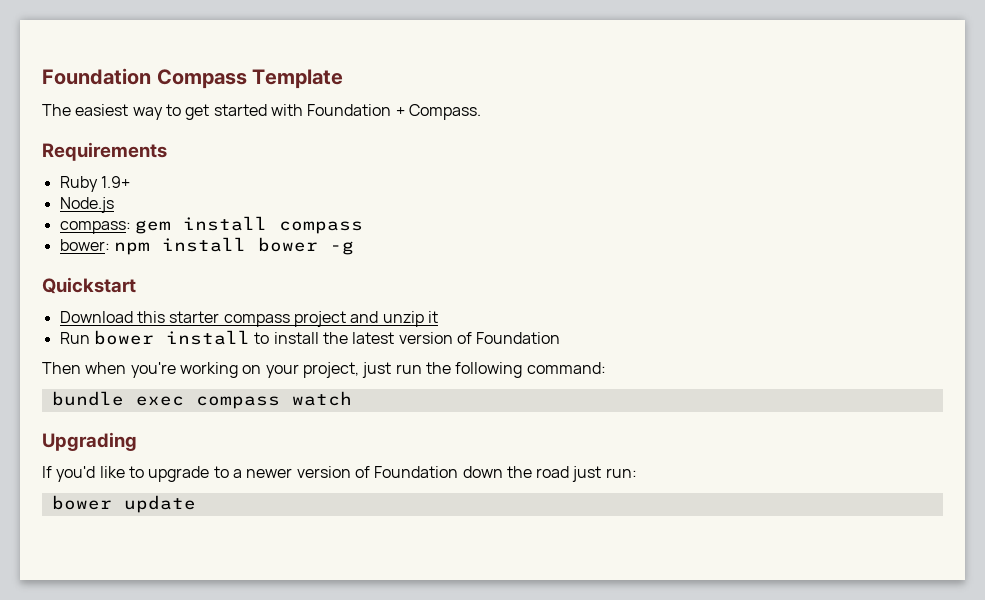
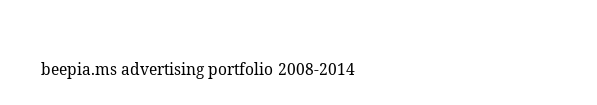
[42,68,344,89] [42,104,481,120] [42,142,167,161] [59,176,130,192] [59,197,114,213] [59,216,363,234] [59,237,354,255] [42,277,136,294] [59,311,438,327] [59,330,561,345] [42,362,606,378] [51,391,352,409] [42,432,137,451] [42,466,637,482] [51,495,196,513] Foundation Compass Template // The easiest way to get started with Foundation + Compass. // Requirements // Ruby 1.9+ // Node.js // compass: gem install compass // bower: npm install bower -g // Quickstart // Download this starter compass project and unzip it // Run bower install to install the latest version of Foundation // Then when you're working on your project, just run the following command: // bundle exec compass watch // Upgrading // If you'd like to upgrade to a newer version of Foundation down the road just run: // bower update -> [41,62,355,79] beepia.ms advertising portfolio 2008-2014

